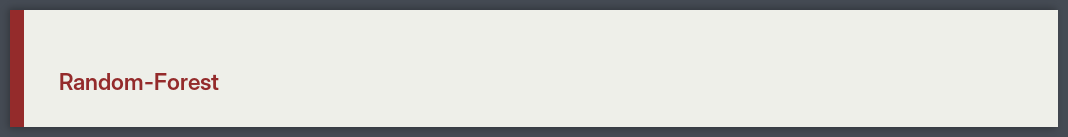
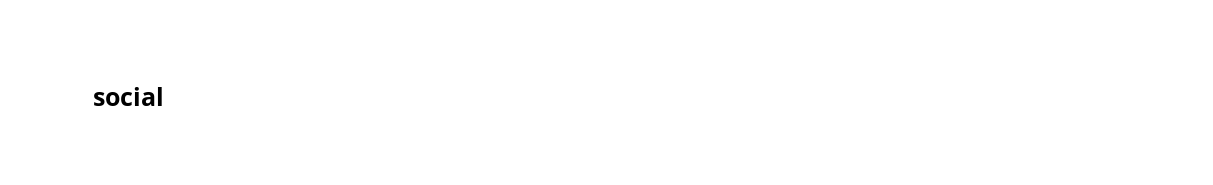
[59,73,219,91] Random-Forest -> [93,87,164,106] social

